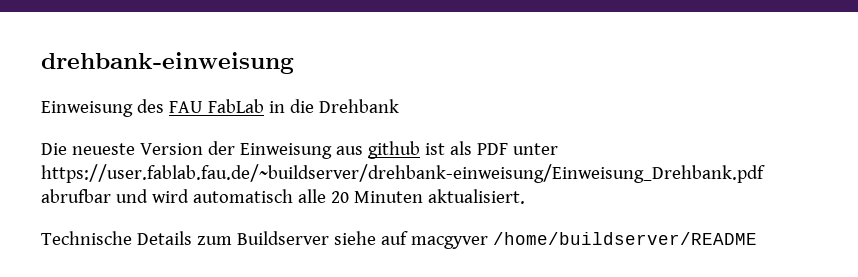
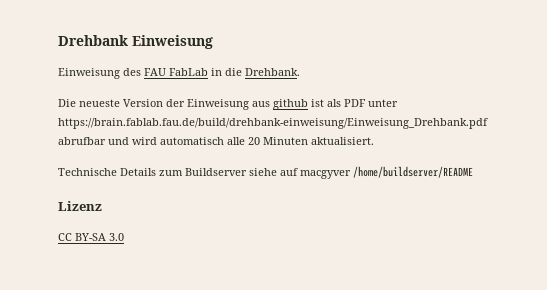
[41,52,294,74] drehbank-einweisung -> [58,35,213,49] Drehbank Einweisung
[318,99,399,113] Drehbank -> [245,68,300,76] Drehbank.
[41,164,765,183] https://user.fablab.fau.de/~buildserver/drehbank-einweisung/Einweisung_Drehbank.pdf -> [58,118,488,129] https://brain.fablab.fau.de/build/drehbank-einweisung/Einweisung_Drehbank.pdf
(757, 238) none -> [58,201,102,211] [58,233,124,241] // Lizenz // CC BY-SA 3.0

